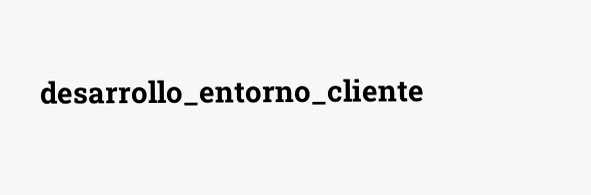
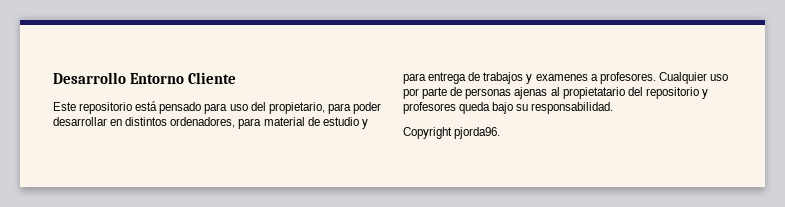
[39,78,425,107] desarrollo_entorno_cliente -> [53,72,236,84] [53,101,381,114] [53,117,368,129] [403,72,728,84] [403,87,708,99] [403,102,614,114] [403,127,501,139] Desarrollo Entorno Cliente // Este repositorio está pensado para uso del propietario, para poder desarrollar en distintos ordenadores, para material de estudio y para entrega de trabajos y examenes a profesores. Cualquier uso por parte de personas ajenas al propietatario del repositorio y profesores queda bajo su responsabilidad. // Copyright pjorda96.

